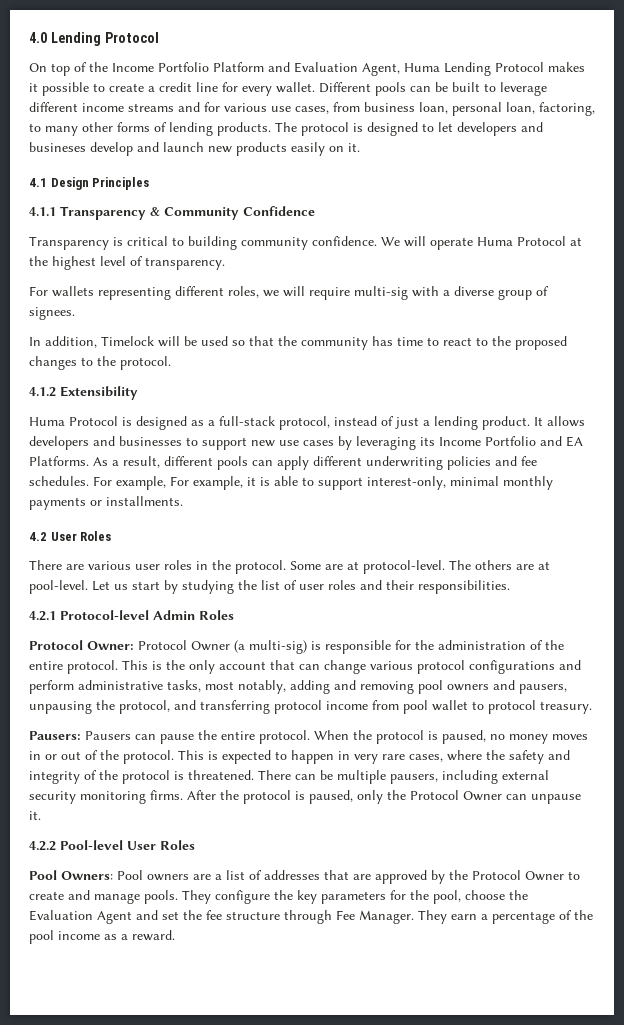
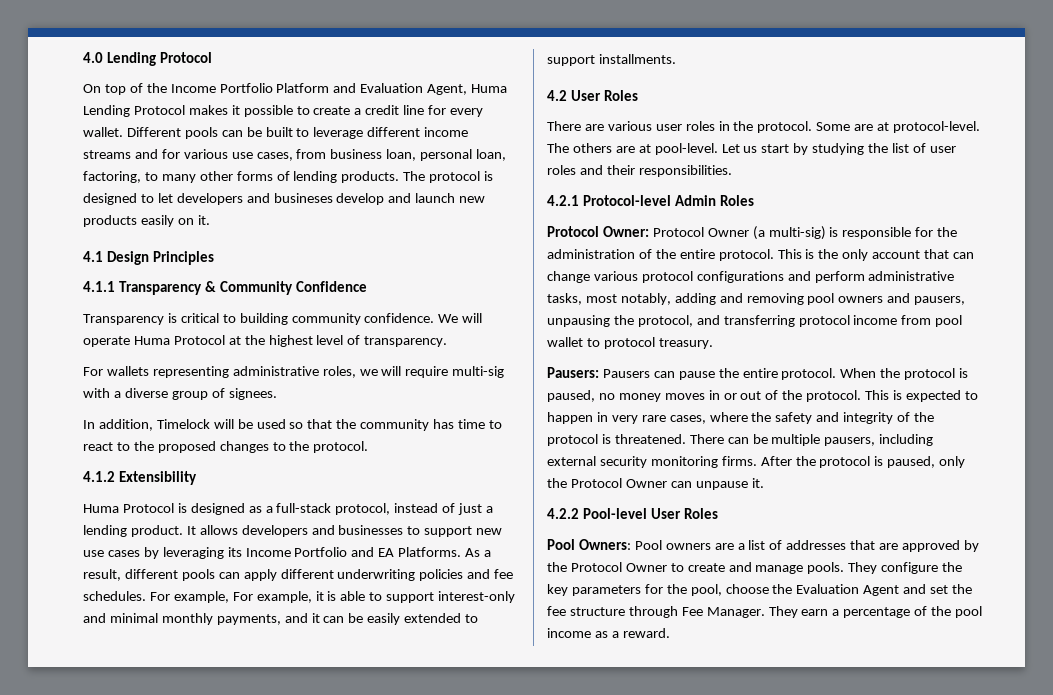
[175,286,224,296] different -> [232,366,319,376] administrative
[367,476,553,490] [29,497,102,510] interest-only, minimal monthly payments or -> [438,591,516,603] [83,613,479,625] [547,55,595,66] interest-only and minimal monthly payments, and it can be easily extended to support

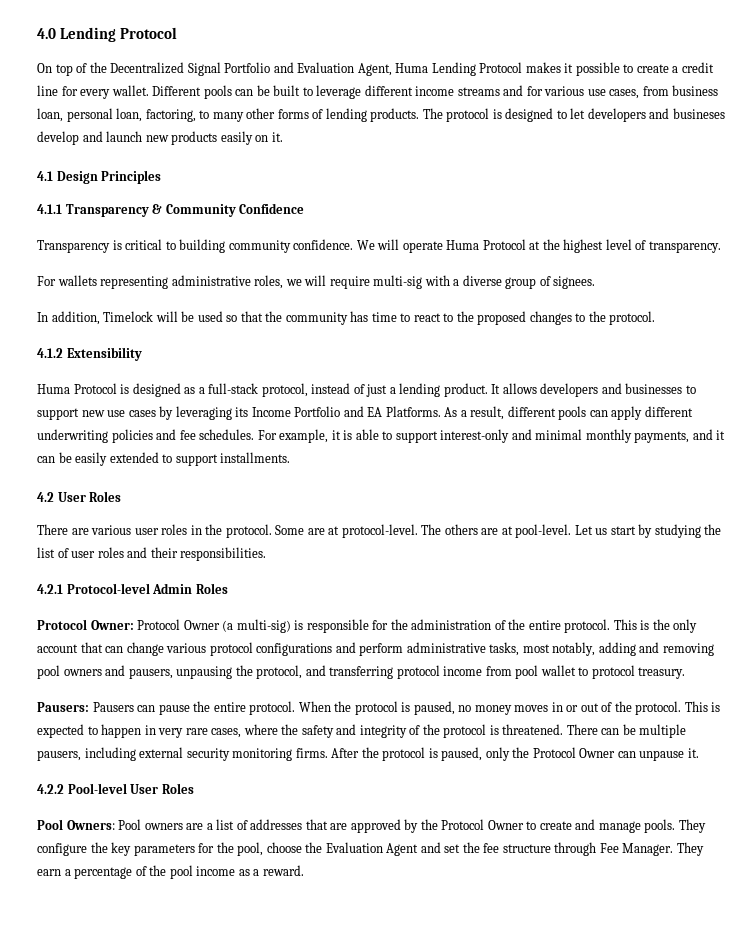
[170,83,330,93] Income Portfolio Platform -> [110,62,271,76] Decentralized Signal Portfolio
[232,591,312,603] For example, -> (329, 436) none

